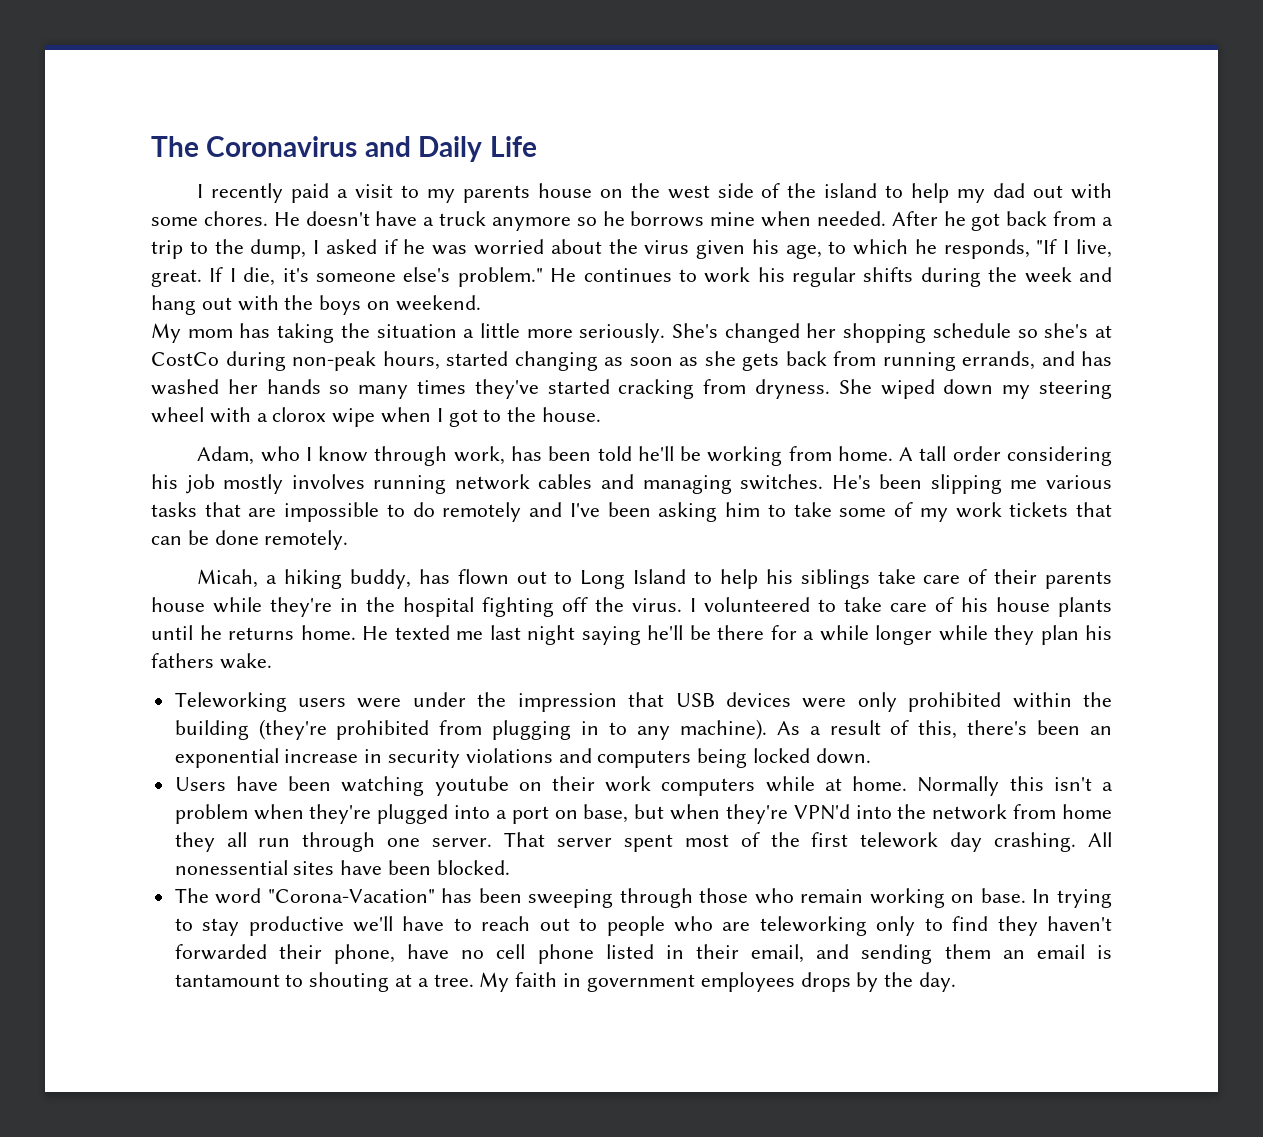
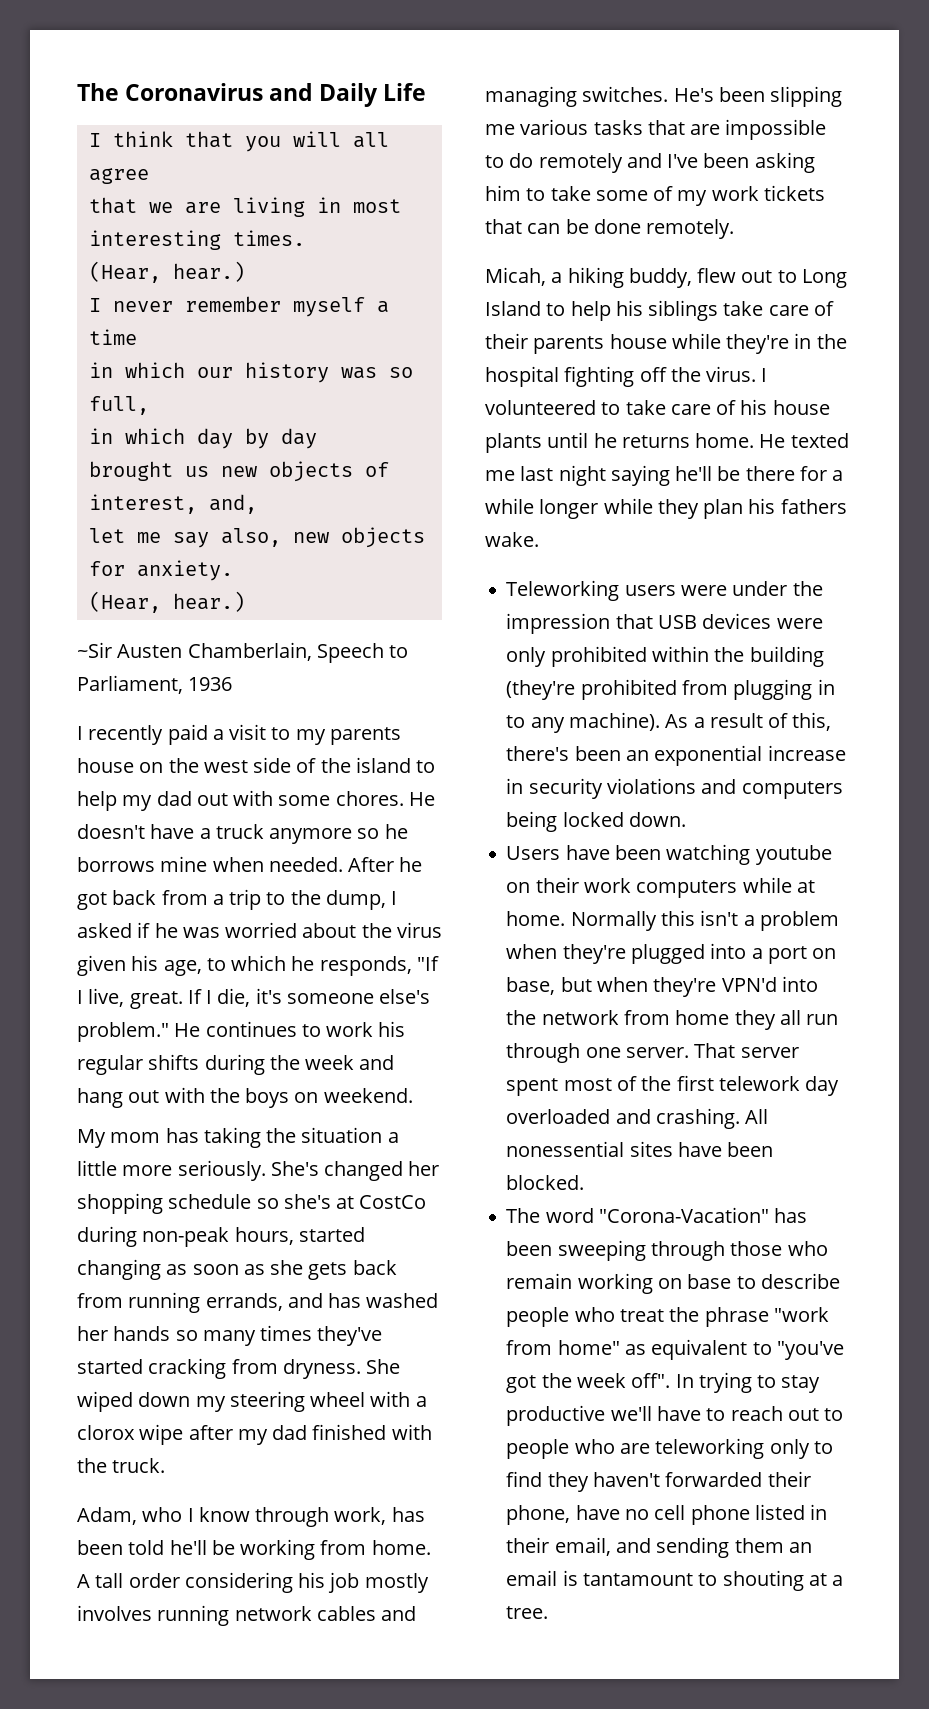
(537, 146) none -> [88,131,389,152] [88,168,149,184] [88,197,401,217] [88,230,305,250] [88,261,245,283] [88,296,389,317] [88,329,137,345] [88,362,413,383] [88,396,149,415] [88,428,317,449] [88,461,389,482] [88,494,257,514] [88,527,425,548] [88,560,233,581] [88,591,245,613] [77,642,409,663] [77,675,233,694] // I think that you will all agree // that we are living in most interesting times. // (Hear, hear.) // I never remember myself a time // in which our history was so full, // in which day by day // brought us new objects of interest, and, // let me say also, new objects for anxiety. // (Hear, hear.) // ~Sir Austen Chamberlain, Speech to Parliament, 1936
[381,407,602,427] when I got to the house. -> [188,1424,432,1445] [77,1458,166,1473] after my dad finished with the truck.
[418,569,509,585] has flown -> [697,268,737,283] flew
(983, 842) none -> [506,1109,651,1124] overloaded and
[980,888,1026,903] base. -> [687,1273,840,1289] [506,1307,829,1327] [506,1339,844,1360] [506,1373,671,1393] base to describe people who treat the phrase "work from home" as equivalent to "you've got the week off".
[479,972,956,992] My faith in government employees drops by the day. -> (549, 1612) none

